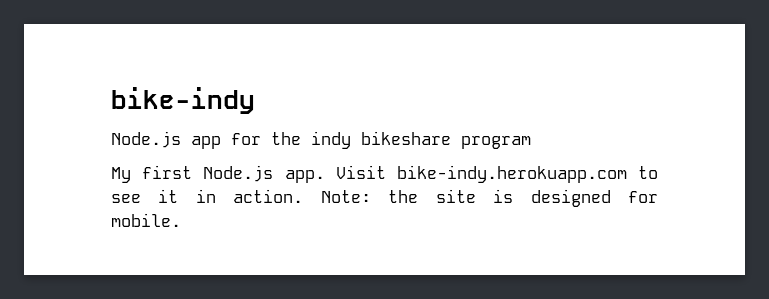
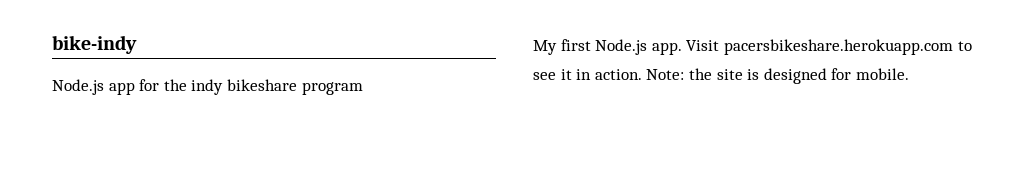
[396,165,627,183] bike-indy.herokuapp.com -> [723,39,953,55] pacersbikeshare.herokuapp.com

